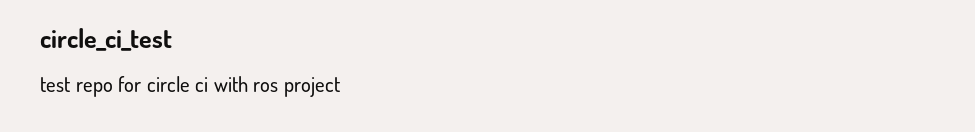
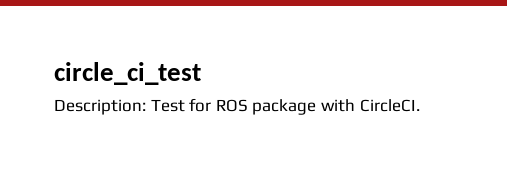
[40,76,340,97] test repo for circle ci with ros project -> [54,98,420,115] Description: Test for ROS package with CircleCI.

